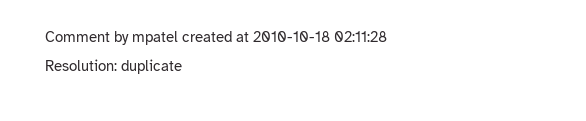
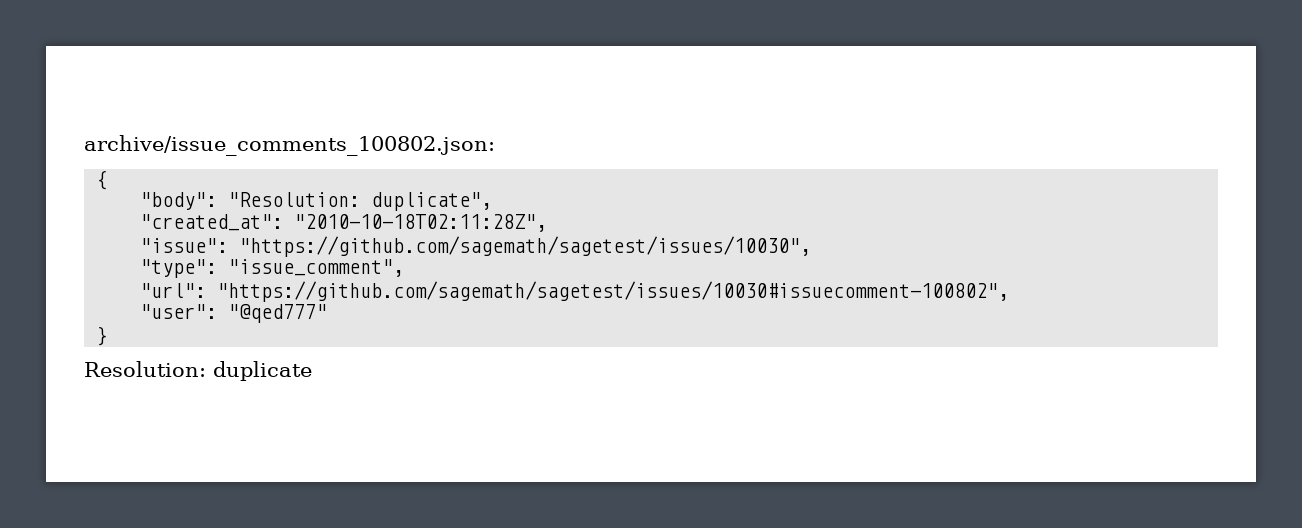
[45,31,387,45] Comment by mpatel created at 2010-10-18 02:11:28 -> [84,135,495,156] [96,170,108,190] [140,192,493,211] [140,214,548,232] [140,236,812,257] [140,259,405,278] [140,281,1010,302] [140,304,328,323] [96,326,108,346] archive/issue_comments_100802.json: // { // "body": "Resolution: duplicate", // "created_at": "2010-10-18T02:11:28Z", // "issue": "https://github.com/sagemath/sagetest/issues/10030", // "type": "issue_comment", // "url": "https://github.com/sagemath/sagetest/issues/10030#issuecomment-100802", // "user": "@qed777" // }

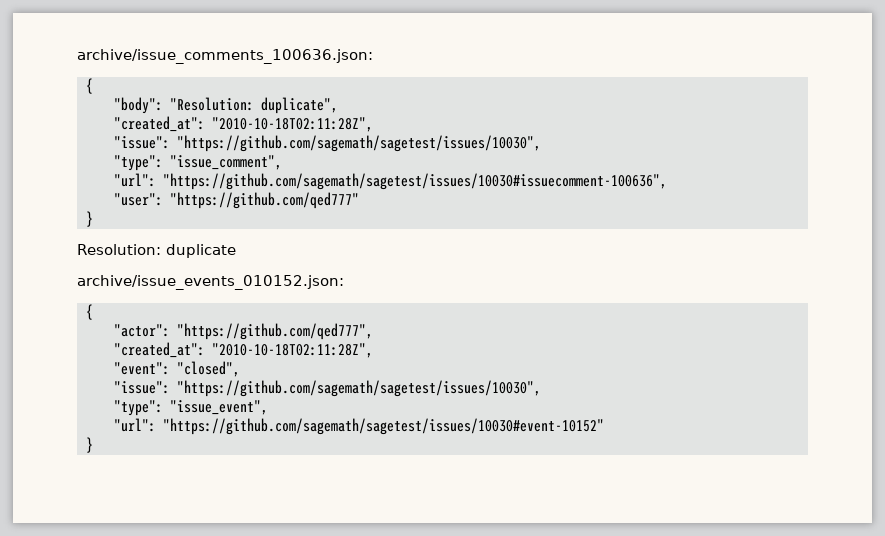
[84,135,495,156] archive/issue_comments_100802.json: -> [77,49,373,64] archive/issue_comments_100636.json:
[217,281,1010,302] "https://github.com/sagemath/sagetest/issues/10030#issuecomment-100802", -> [163,173,667,190] "https://github.com/sagemath/sagetest/issues/10030#issuecomment-100636",
[228,304,328,323] "@qed777" -> [170,192,359,209] "https://github.com/qed777"
(312, 371) none -> [77,275,344,290] [86,304,93,320] [114,323,373,340] [114,342,373,358] [114,361,240,377] [114,380,541,397] [114,400,268,416] [114,418,604,435] [86,437,93,453] // archive/issue_events_010152.json: // { // "actor": "https://github.com/qed777", // "created_at": "2010-10-18T02:11:28Z", // "event": "closed", // "issue": "https://github.com/sagemath/sagetest/issues/10030", // "type": "issue_event", // "url": "https://github.com/sagemath/sagetest/issues/10030#event-10152" // }

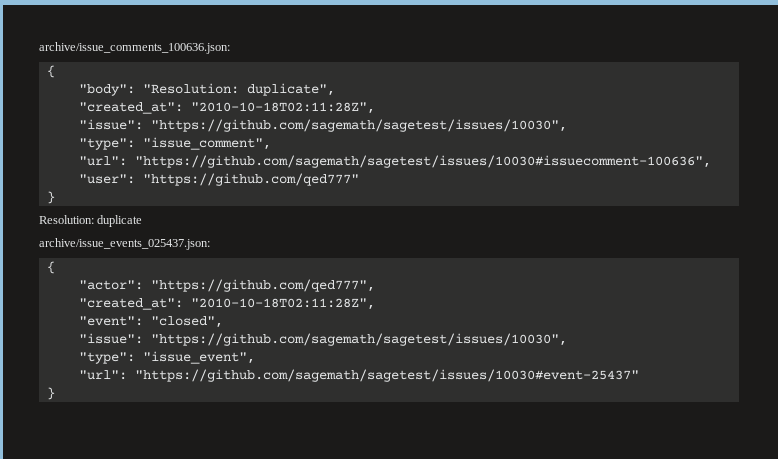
[77,275,344,290] archive/issue_events_010152.json: -> [39,238,210,250] archive/issue_events_025437.json:
[163,418,604,435] "https://github.com/sagemath/sagetest/issues/10030#event-10152" -> [134,369,639,382] "https://github.com/sagemath/sagetest/issues/10030#event-25437"

